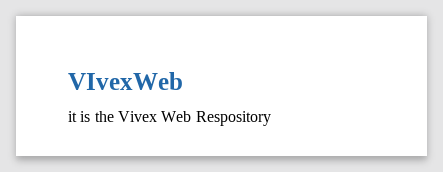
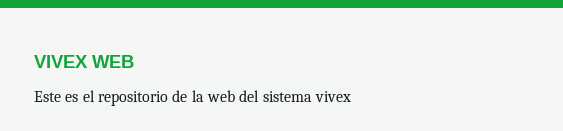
[68,72,183,90] [68,111,271,126] VIvexWeb // it is the Vivex Web Respository -> [34,55,134,68] [34,90,351,106] VIVEX WEB // Este es el repositorio de la web del sistema vivex

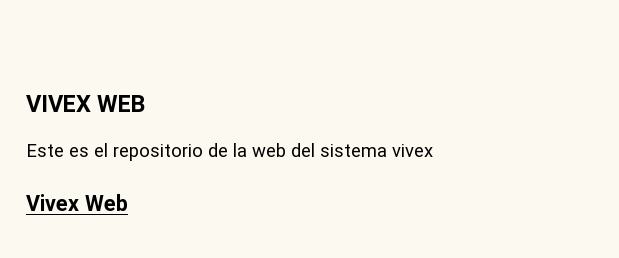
(351, 96) none -> [26,194,128,211] // Vivex Web

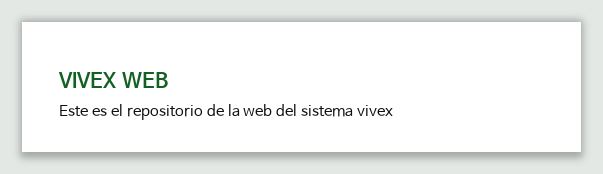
[26,194,128,211] // Vivex Web -> (394, 110) none

